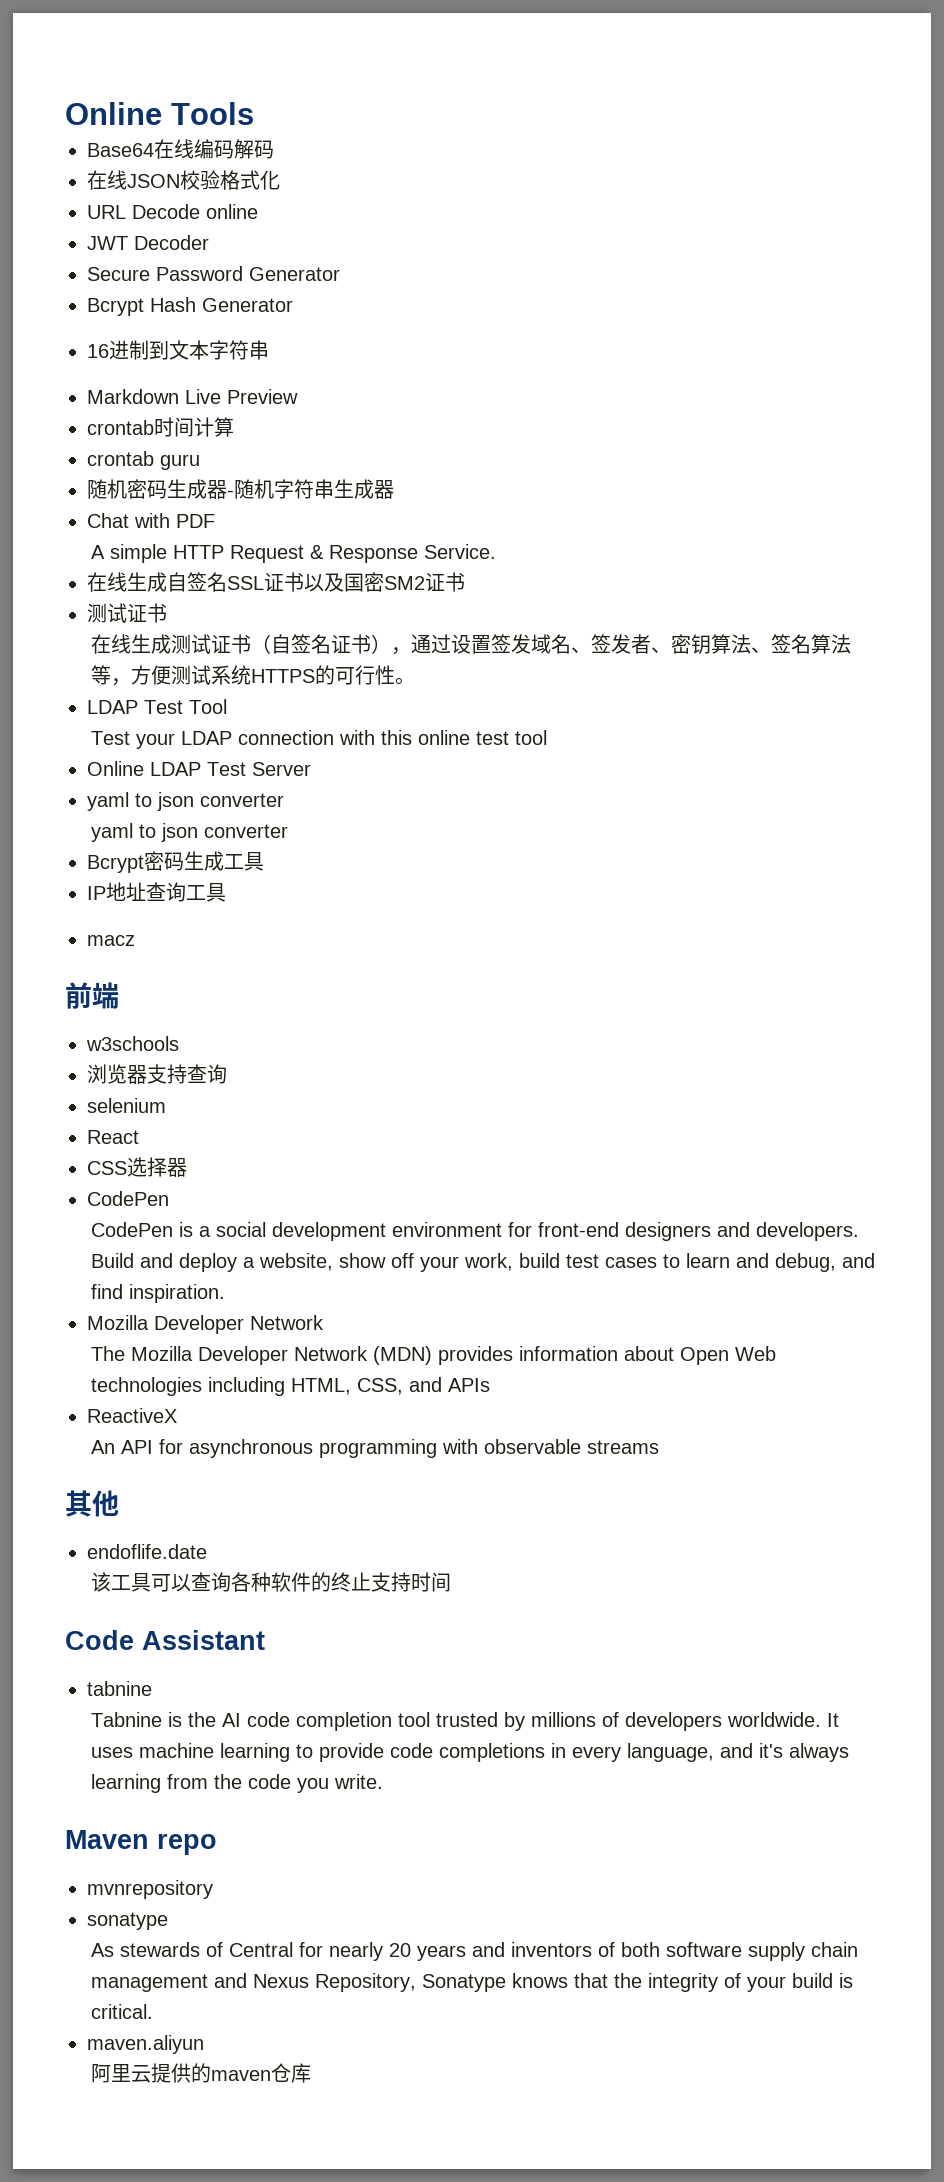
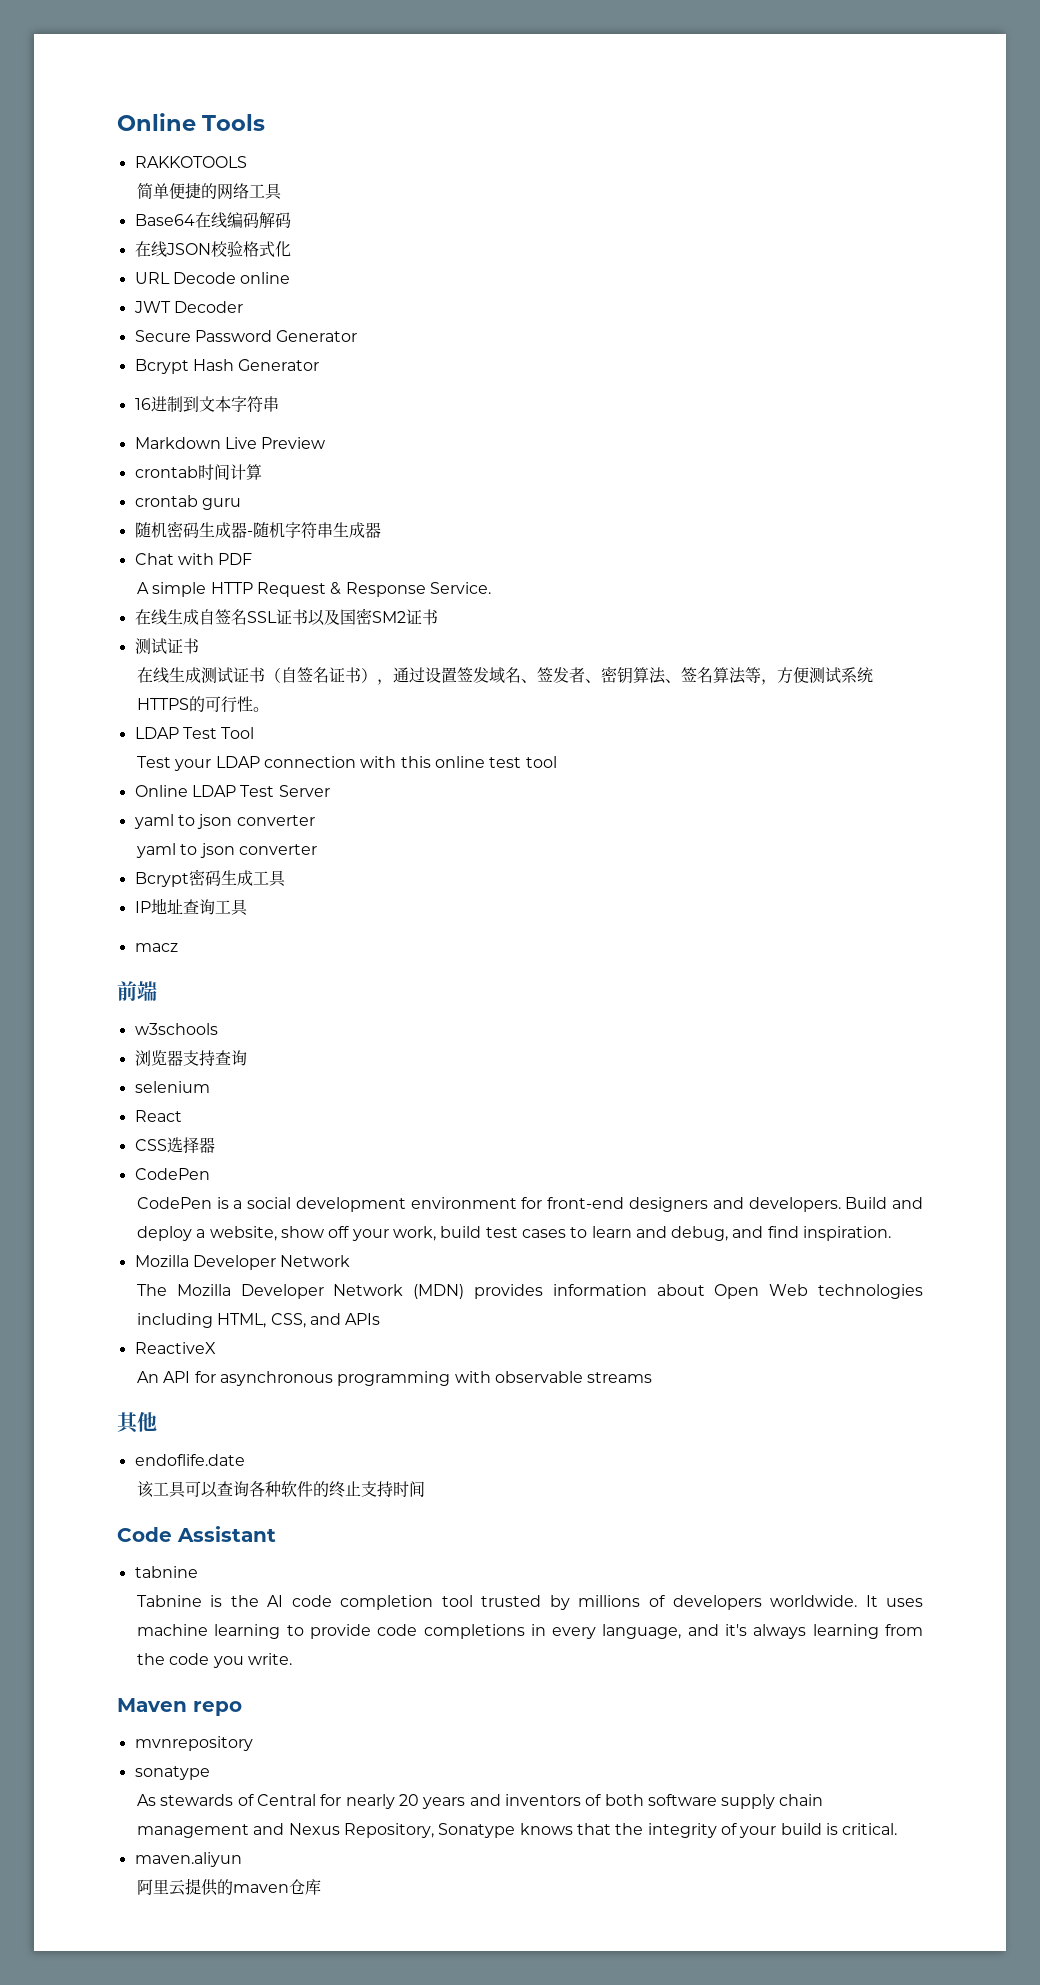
(254, 113) none -> [134,156,247,168] [136,182,282,200] // RAKKOTOOLS // 简单便捷的网络工具

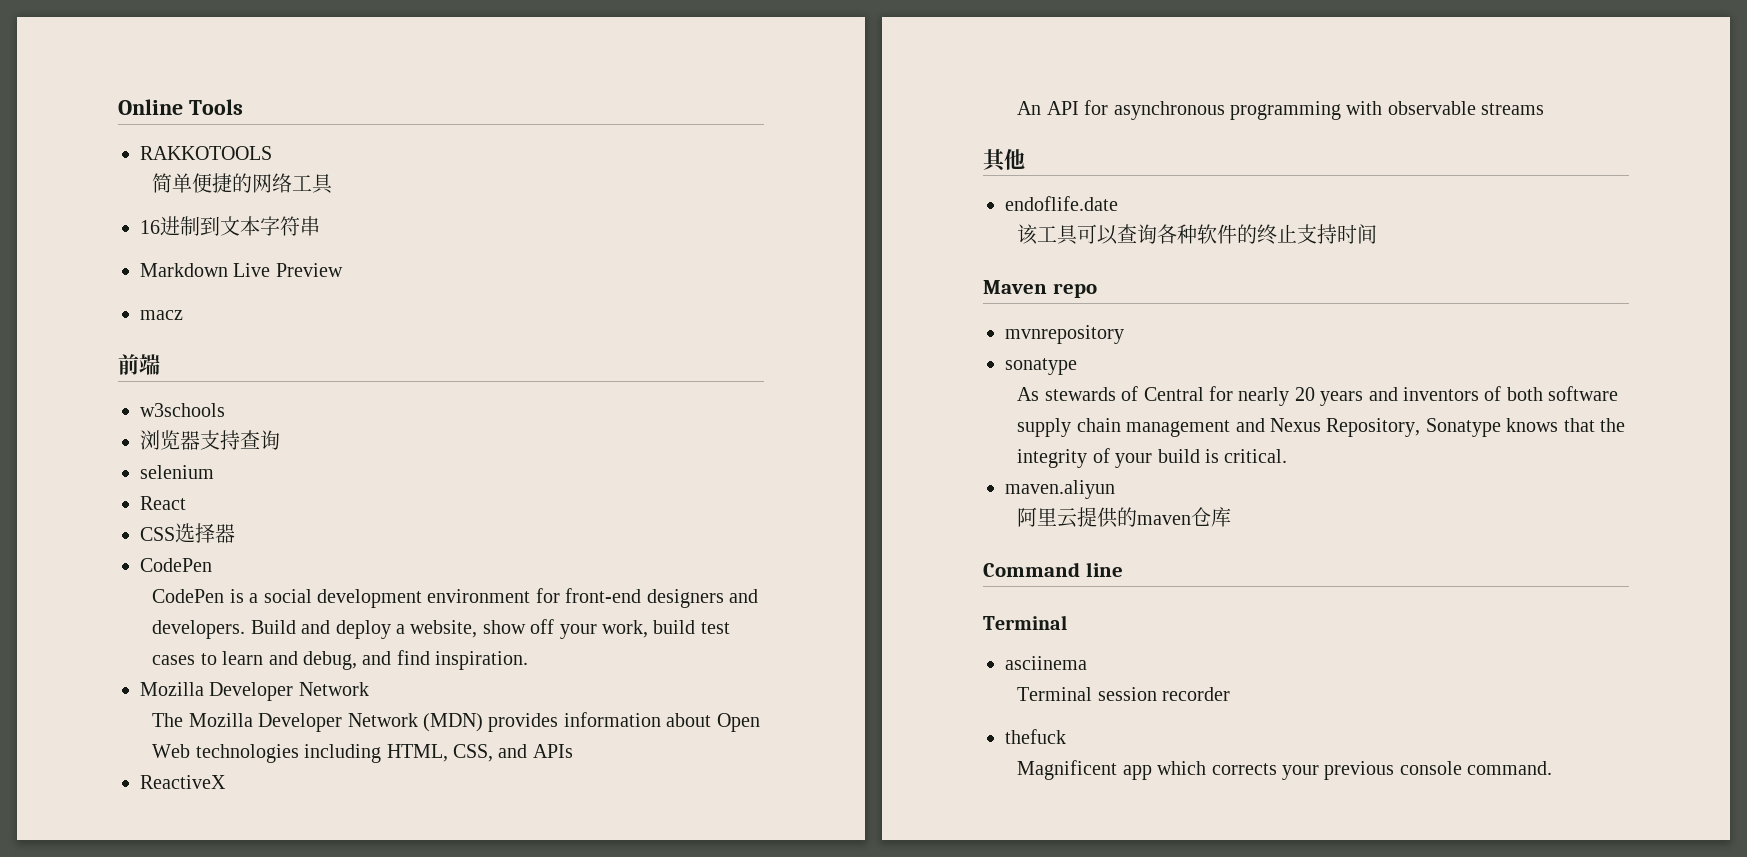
[134,212,291,228] [134,241,291,257] [134,272,291,284] [133,301,243,313] [134,330,358,342] [134,359,320,374] // Base64在线编码解码 // 在线JSON校验格式化 // URL Decode online // JWT Decoder // Secure Password Generator // Bcrypt Hash Generator -> (334, 184) none
[134,464,262,480] [134,495,241,510] [134,521,381,538] [134,553,253,565] [136,582,491,597] [134,608,438,626] [134,638,199,654] [136,666,873,685] [136,696,269,713] [134,727,255,739] [136,756,557,771] [134,785,330,797] [133,814,315,829] [135,843,317,858] [134,869,286,887] [134,898,248,916] // crontab时间计算 // crontab guru // 随机密码生成器-随机字符串生成器 // Chat with PDF // A simple HTTP Request & Response Service. // 在线生成自签名SSL证书以及国密SM2证书 // 测试证书 // 在线生成测试证书（自签名证书），通过设置签发域名、签发者、密钥算法、签名算法等，方便测试系统HTTPS的可行性。 // LDAP Test Tool // Test your LDAP connection with this online test tool // Online LDAP Test Server // yaml to json converter // yaml to json converter // Bcrypt密码生成工具 // IP地址查询工具 -> (343, 270) none
[117,1526,276,1542] [134,1566,198,1578] [136,1595,923,1610] [136,1624,924,1639] [136,1653,292,1668] // Code Assistant // tabnine // Tabnine is the AI code completion tool trusted by millions of developers worldwide. It uses machine learning to provide code completions in every language, and it's always learning from the code you write. -> (1378, 234) none
(321, 1887) none -> [983,562,1123,577] [983,615,1067,630] [1005,656,1087,670] [1017,687,1231,701] [1005,729,1066,744] [1017,760,1553,780] // Command line // Terminal // asciinema // Terminal session recorder // thefuck // Magnificent app which corrects your previous console command.

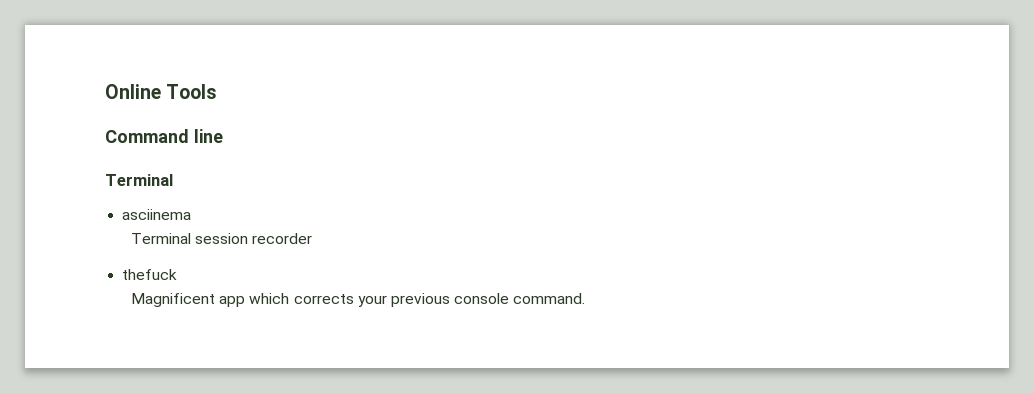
[140,146,272,160] [152,173,334,194] [140,216,320,236] [140,263,343,277] [140,310,183,320] [118,354,160,375] [140,403,225,417] [140,430,280,450] [140,465,214,479] [140,496,186,510] [140,523,235,543] [140,558,212,572] [152,588,759,608] [152,619,730,639] [152,650,529,670] [140,682,369,701] [152,712,760,732] [152,744,573,763] [140,775,226,789] [1017,100,1545,120] [983,148,1025,172] [1005,196,1118,211] [1017,224,1378,245] [983,280,1097,298] [1005,325,1124,344] [1005,358,1077,375] [1017,386,1619,406] [1017,418,1626,437] [1017,448,1288,468] [1005,480,1115,499] [1017,507,1232,528] // RAKKOTOOLS // 简单便捷的网络工具 // 16进制到文本字符串 // Markdown Live Preview // macz // 前端 // w3schools // 浏览器支持查询 // selenium // React // CSS选择器 // CodePen // CodePen is a social development environment for front-end designers and developers. Build and deploy a website, show off your work, build test cases to learn and debug, and find inspiration. // Mozilla Developer Network // The Mozilla Developer Network (MDN) provides information about Open Web technologies including HTML, CSS, and APIs // ReactiveX // An API for asynchronous programming with observable streams // 其他 // endoflife.date // 该工具可以查询各种软件的终止支持时间 // Maven repo // mvnrepository // sonatype // As stewards of Central for nearly 20 years and inventors of both software supply chain management and Nexus Repository, Sonatype knows that the integrity of your build is critical. // maven.aliyun // 阿里云提供的maven仓库 -> (218, 91) none

